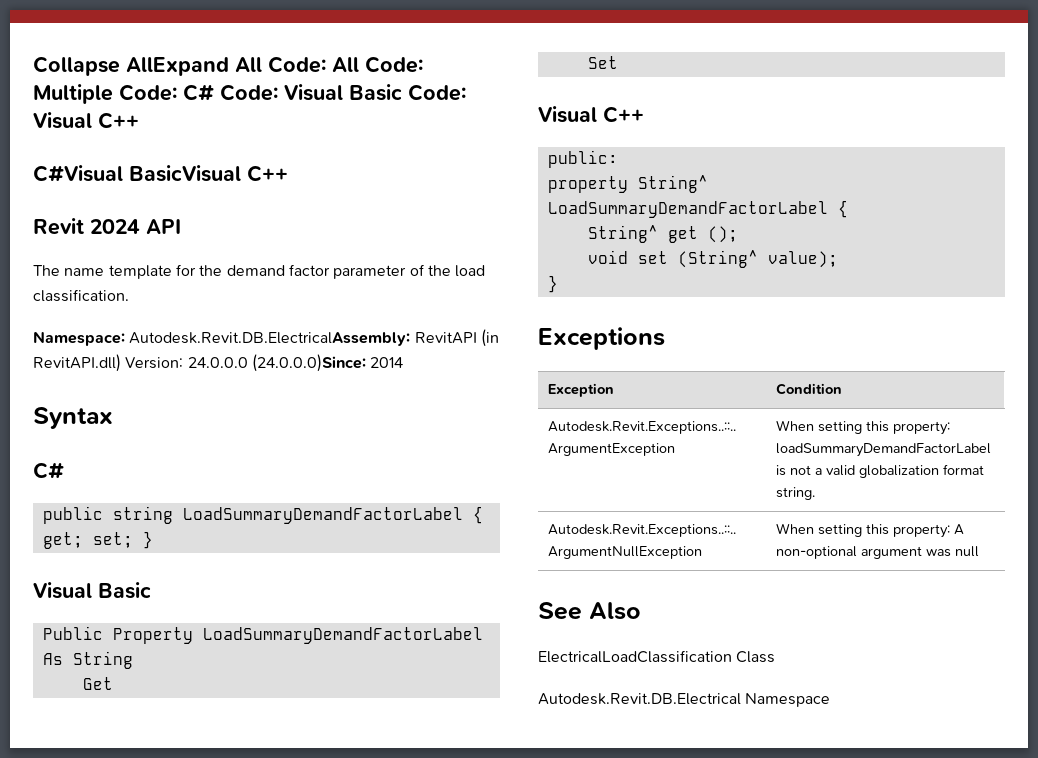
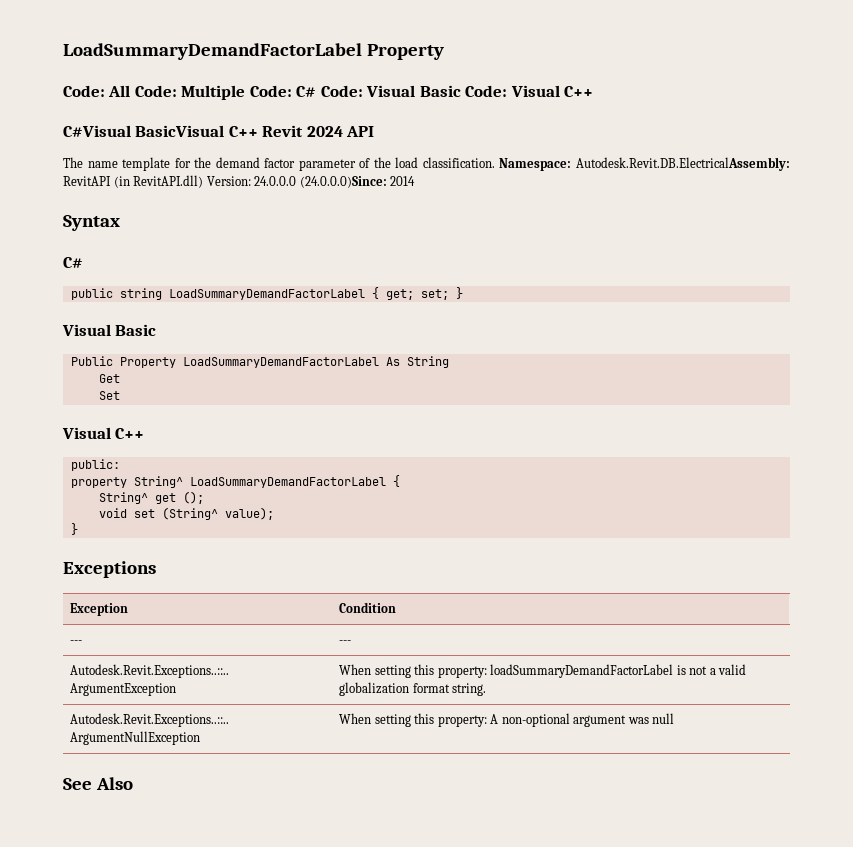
[33,56,262,76] Collapse AllExpand All -> [63,43,444,60] LoadSummaryDemandFactorLabel Property //
(288, 173) // -> (258, 131) none
(129, 295) // -> (495, 162) none
(842, 389) none -> [70,640,83,644] [339,640,352,644] // --- | ---
[538,650,776,663] [538,693,831,707] // ElectricalLoadClassification Class // Autodesk.Revit.DB.Electrical Namespace -> (133, 783) none

